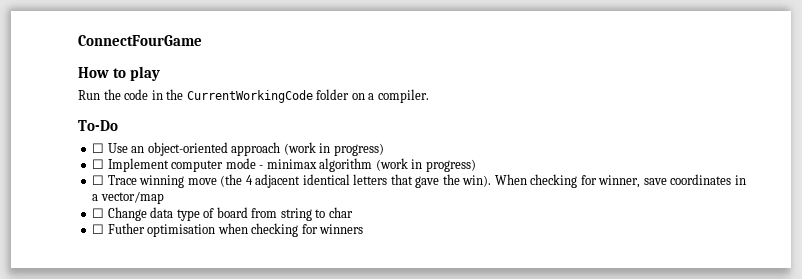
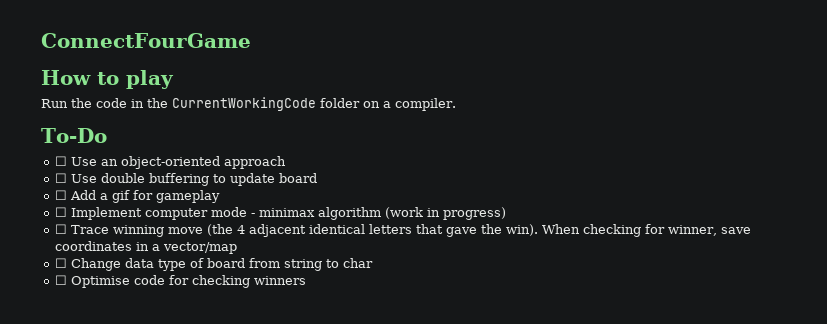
[283,142,384,156] (work in progress) -> [54,173,317,186] [54,190,220,203] // ☐ Use double buffering to update board // ☐ Add a gif for gameplay
[107,223,318,237] Futher optimisation when checking for -> [70,275,250,288] Optimise code for checking

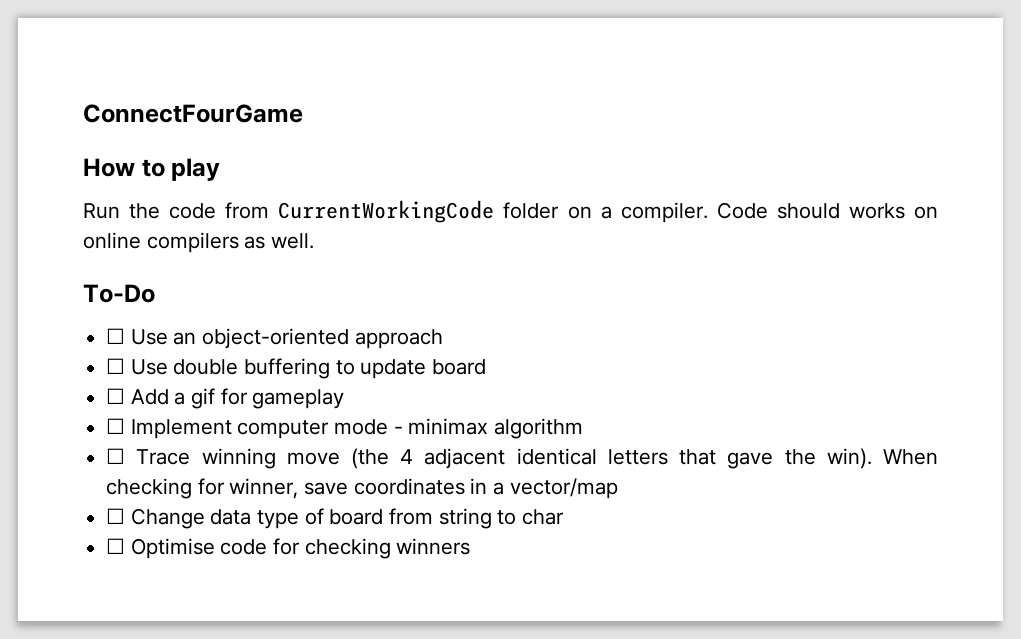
[131,98,168,108] in the -> [225,202,270,219] from
(456, 104) none -> [716,202,939,219] [83,232,315,253] Code should works on online compilers as well.
[384,207,506,220] (work in progress) -> (584, 428) none

